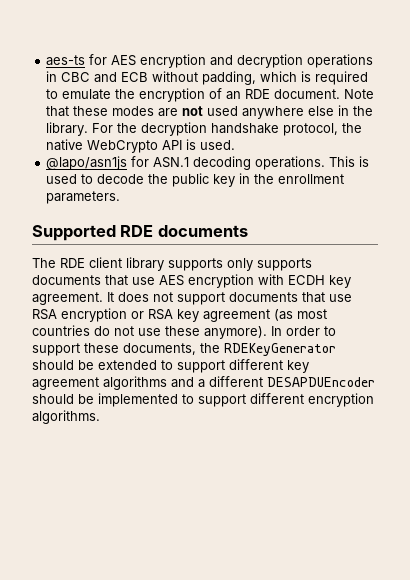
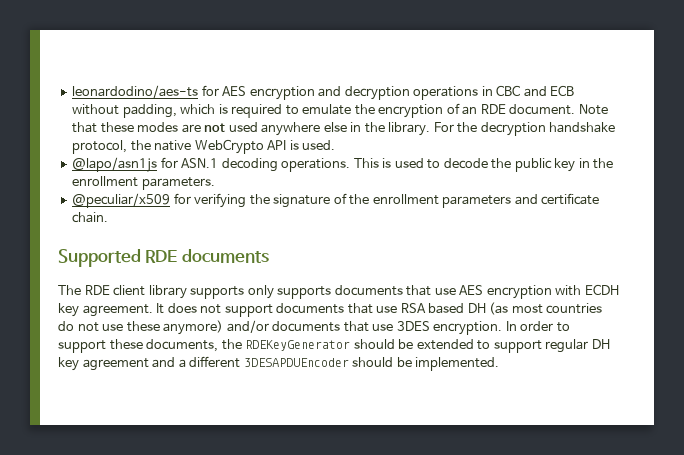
[46,55,86,66] aes-ts -> [72,85,199,98] leonardodino/aes-ts
(121, 197) none -> [72,193,600,208] [72,212,109,223] // @peculiar/x509 for verifying the signature of the enrollment parameters and certificate chain.
[61,308,270,322] encryption or RSA key agreement -> [428,303,486,314] based DH
[204,326,267,339] anymore). -> [163,320,503,335] anymore) and/or documents that use 3DES encryption.
[229,359,309,373] [32,376,167,390] different key agreement algorithms -> [545,339,610,353] [58,357,149,371] regular DH key agreement
[267,377,375,387] [32,393,374,407] [32,410,100,424] DESAPDUEncoder should be implemented to support different encryption algorithms. -> [243,357,500,371] 3DESAPDUEncoder should be implemented.

